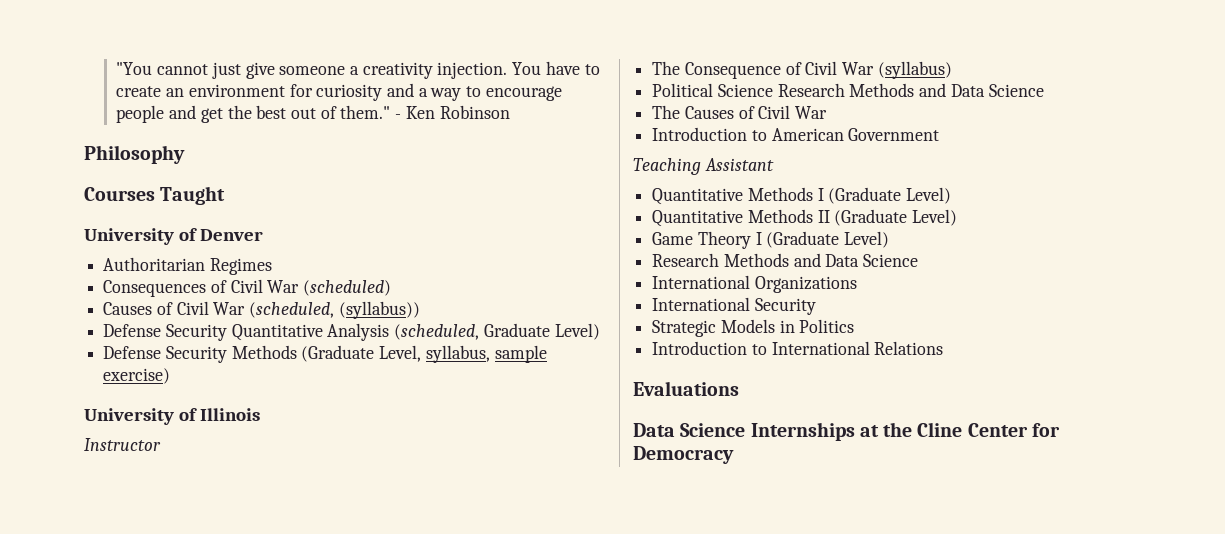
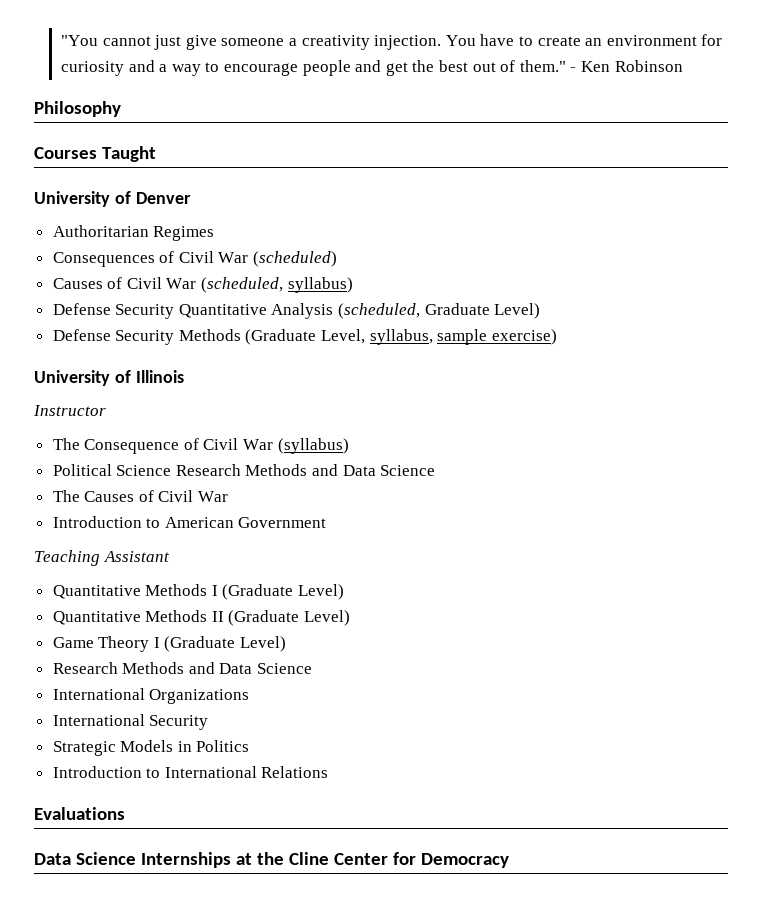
[338,301,420,319] (syllabus)) -> [287,277,353,293] syllabus)

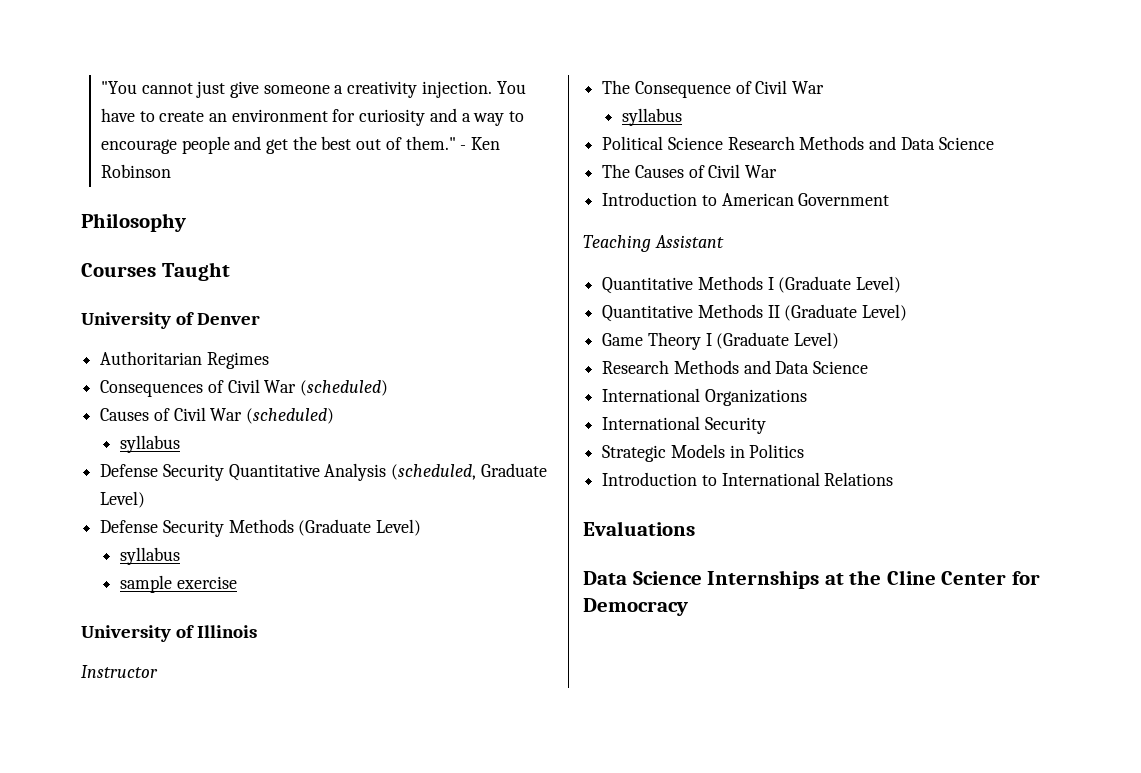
[201,277,353,293] (scheduled, syllabus) -> [246,408,335,424] [120,435,181,453] (scheduled) // syllabus
[321,329,557,345] Level, syllabus, sample exercise) -> [376,519,422,536] [120,547,181,565] [120,575,237,593] Level) // syllabus // sample exercise
[277,438,349,454] (syllabus) -> [622,108,683,126] // syllabus

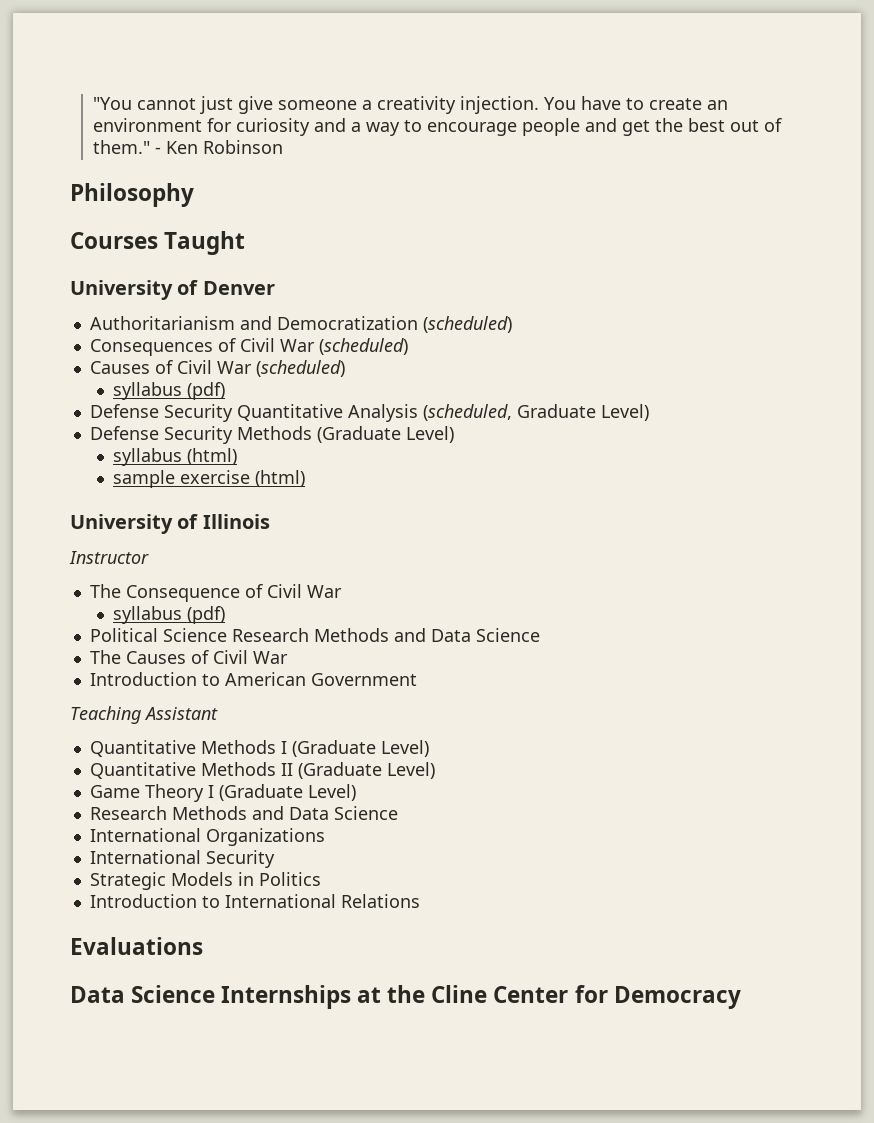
[100,351,269,369] Authoritarian Regimes -> [89,316,512,333] Authoritarianism and Democratization (scheduled)
(181, 444) none -> [187,382,226,400] (pdf)
(181, 556) none -> [187,448,238,465] (html)
(237, 582) none -> [255,470,306,487] (html)
(683, 117) none -> [187,606,226,624] (pdf)

